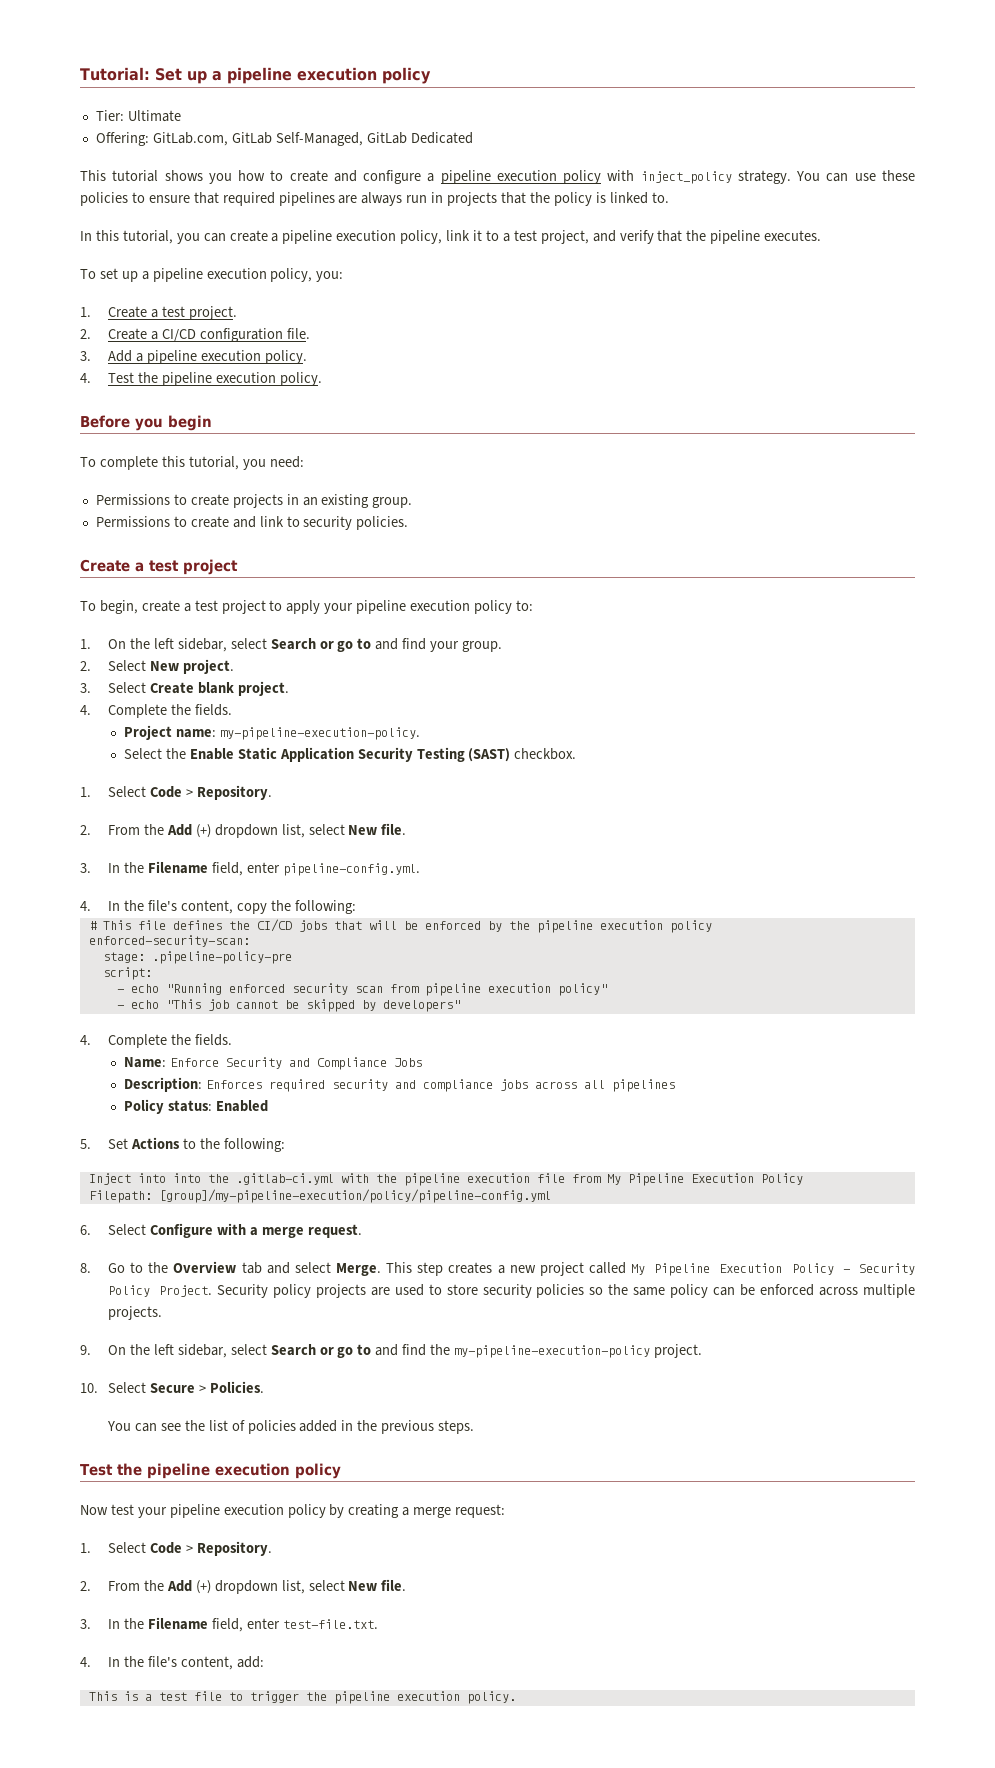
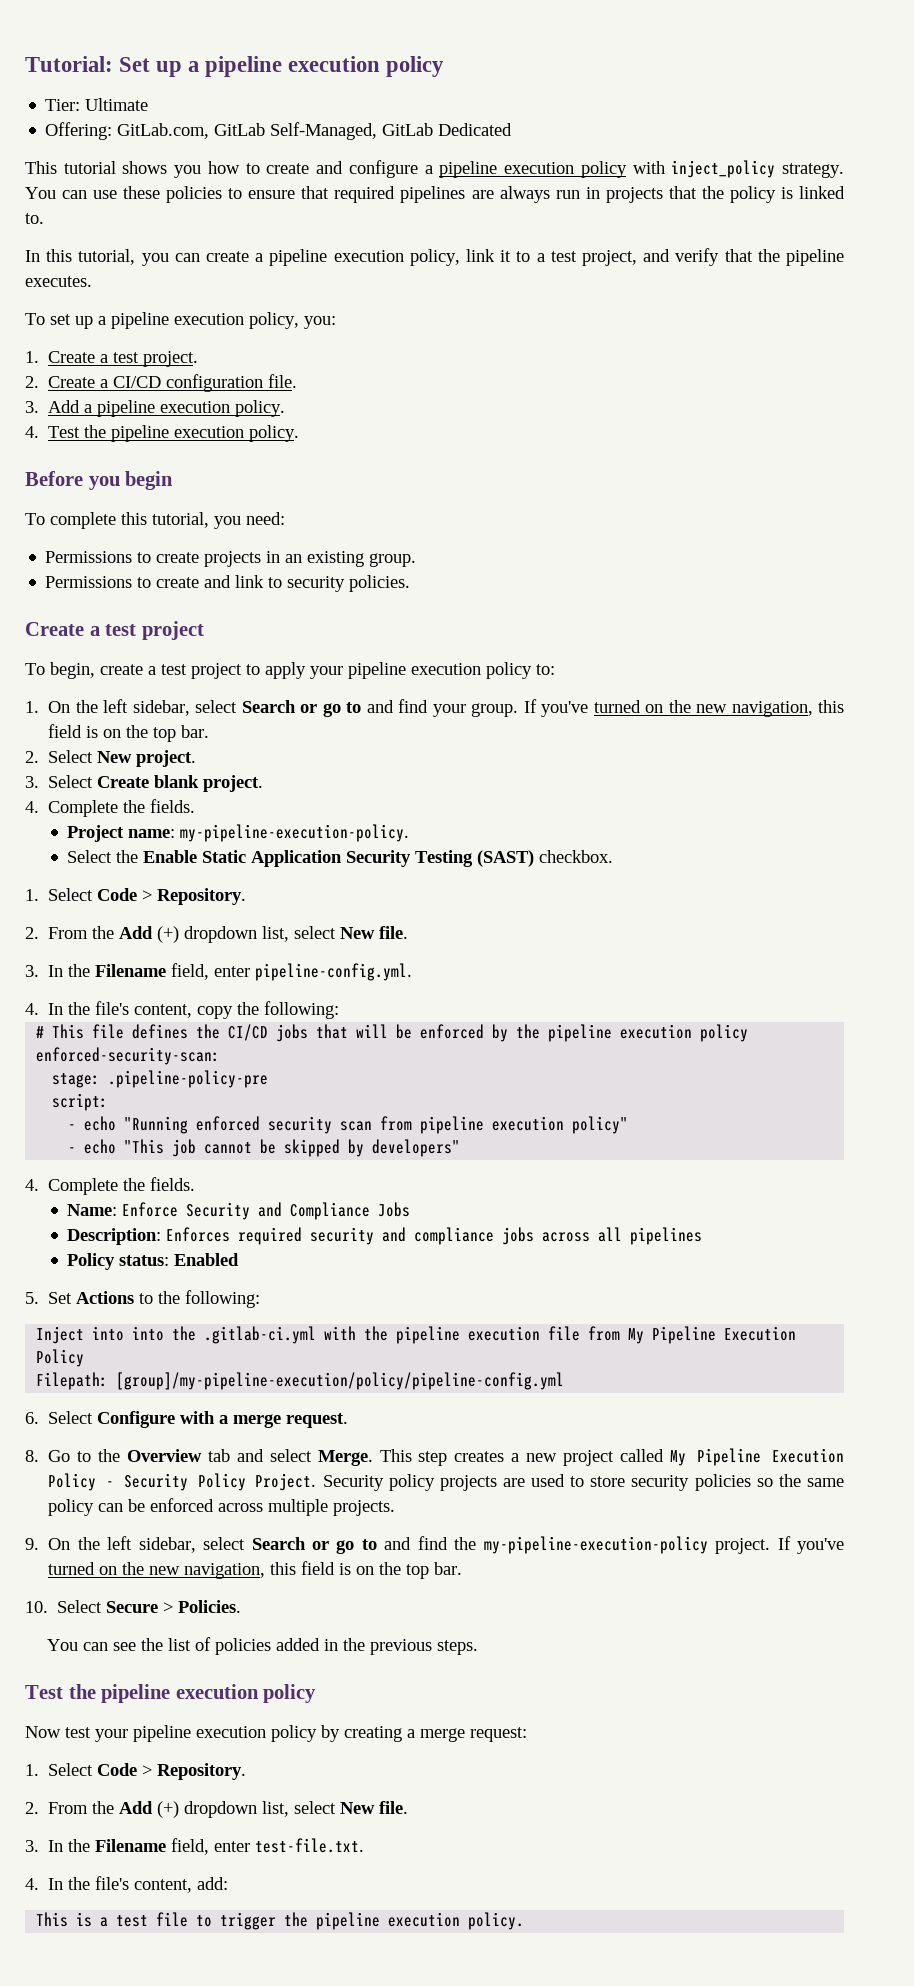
(503, 646) none -> [523,699,844,717] [48,724,210,742] If you've turned on the new navigation, this field is on the top bar.
(702, 1351) none -> [777,1536,844,1554] [48,1561,463,1579] If you've turned on the new navigation, this field is on the top bar.

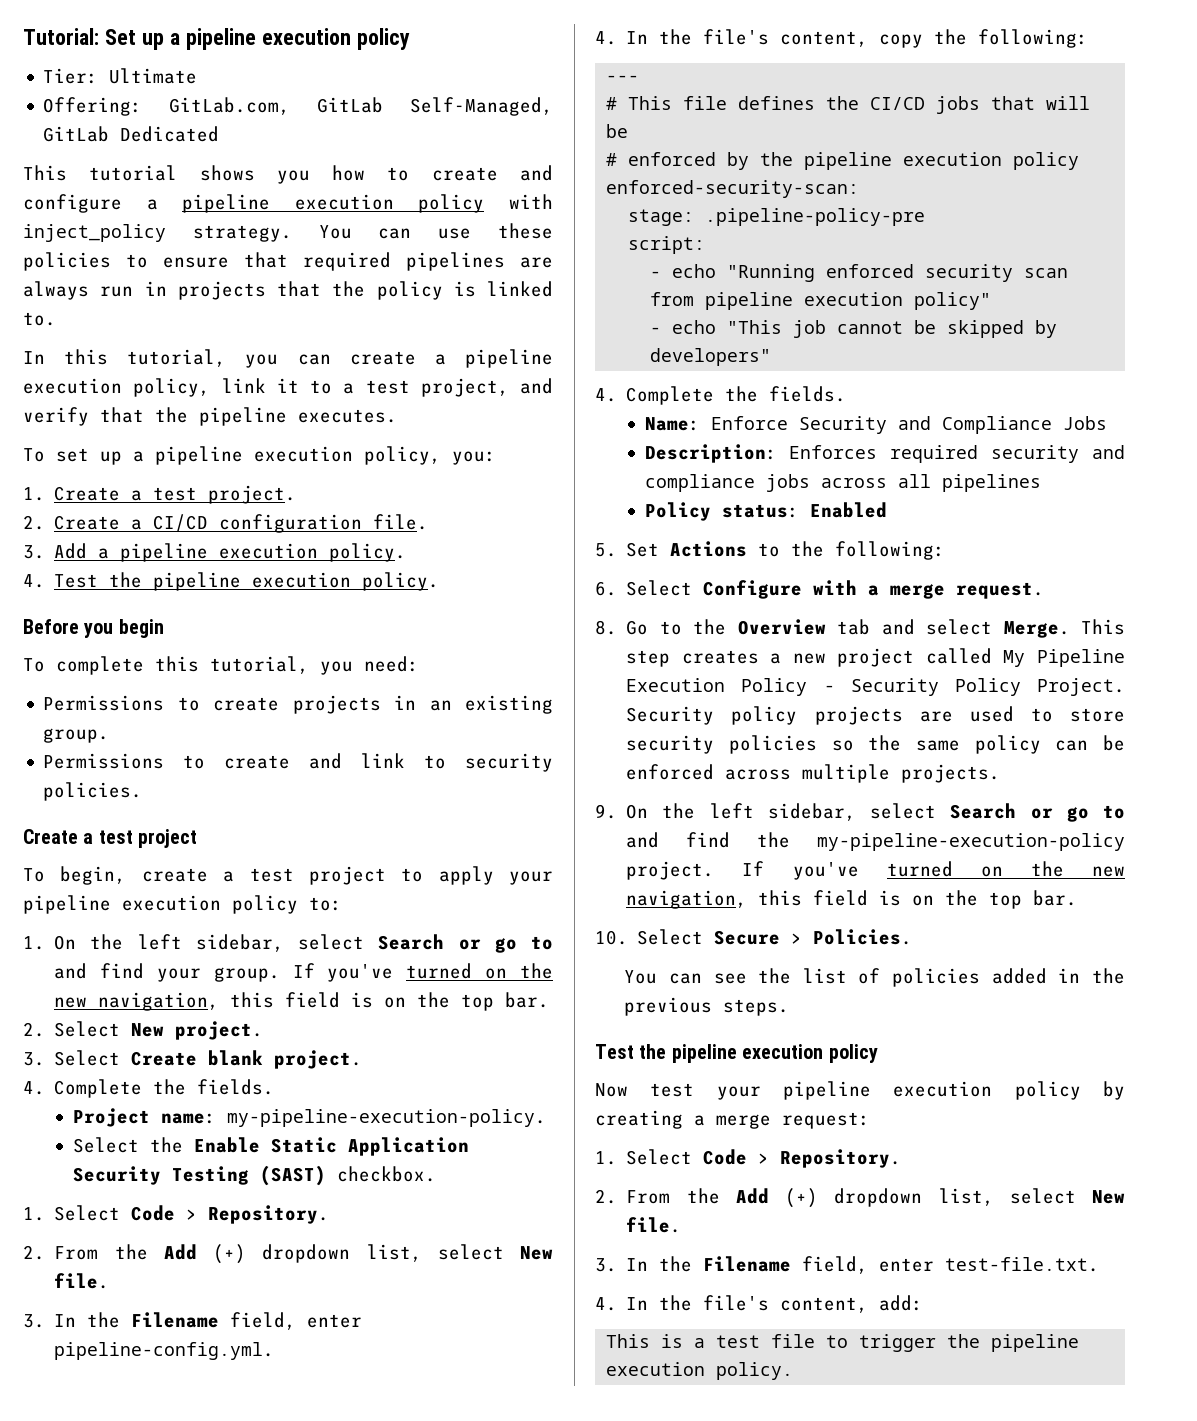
(340, 1010) none -> [606,75,640,82] // ---
(413, 1031) none -> [606,153,618,166] // #
[36,1326,797,1344] [36,1349,85,1367] [36,1372,565,1390] // Inject into into the .gitlab-ci.yml with the pipeline execution file from My Pipeline Execution Policy // Filepath: [group]/my-pipeline-execution/policy/pipeline-config.yml -> (946, 550) none

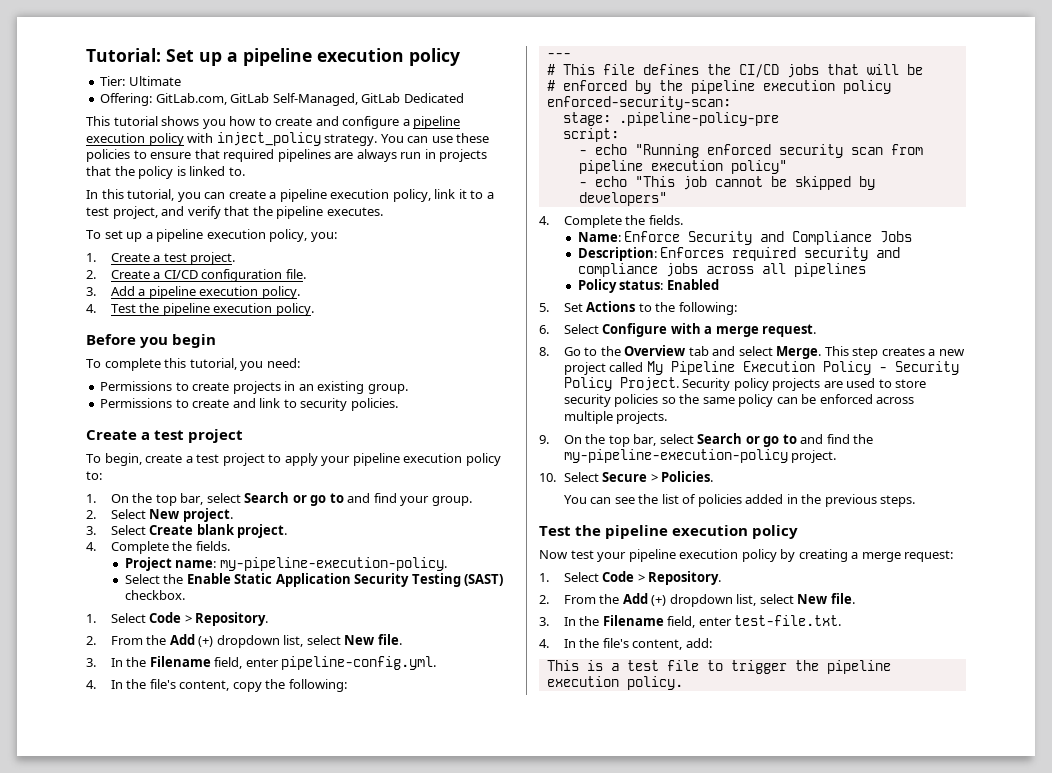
[137,934,284,952] left sidebar, -> [155,493,204,506] top bar,
[292,963,553,982] [54,992,550,1011] If you've turned on the new navigation, this field is on the top bar. -> (472, 501) none
[709,803,856,821] left sidebar, -> [608,434,657,447] top bar,
[742,861,1125,880] [626,890,1078,909] If you've turned on the new navigation, this field is on the top bar. -> (837, 456) none

